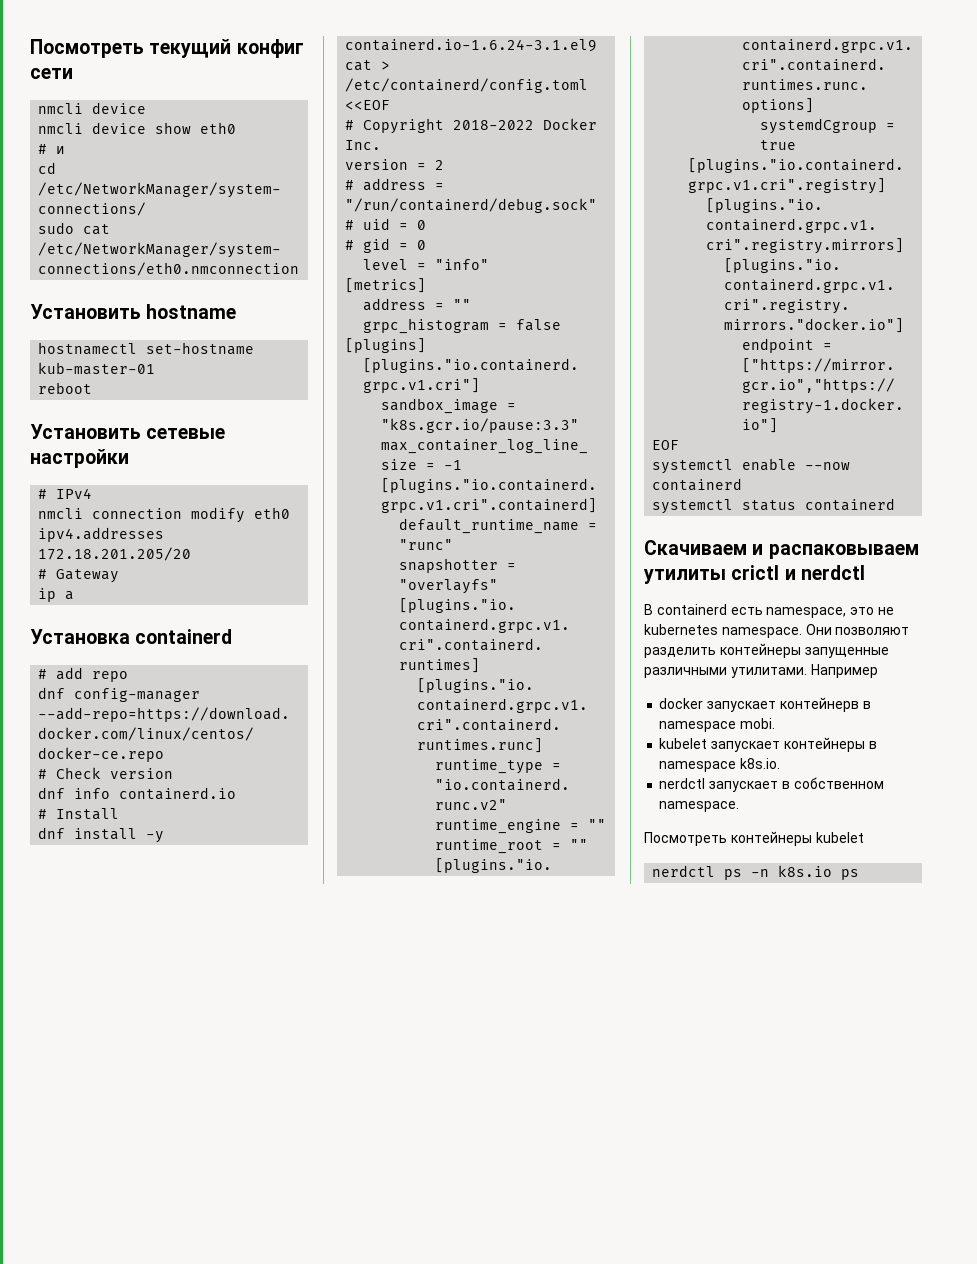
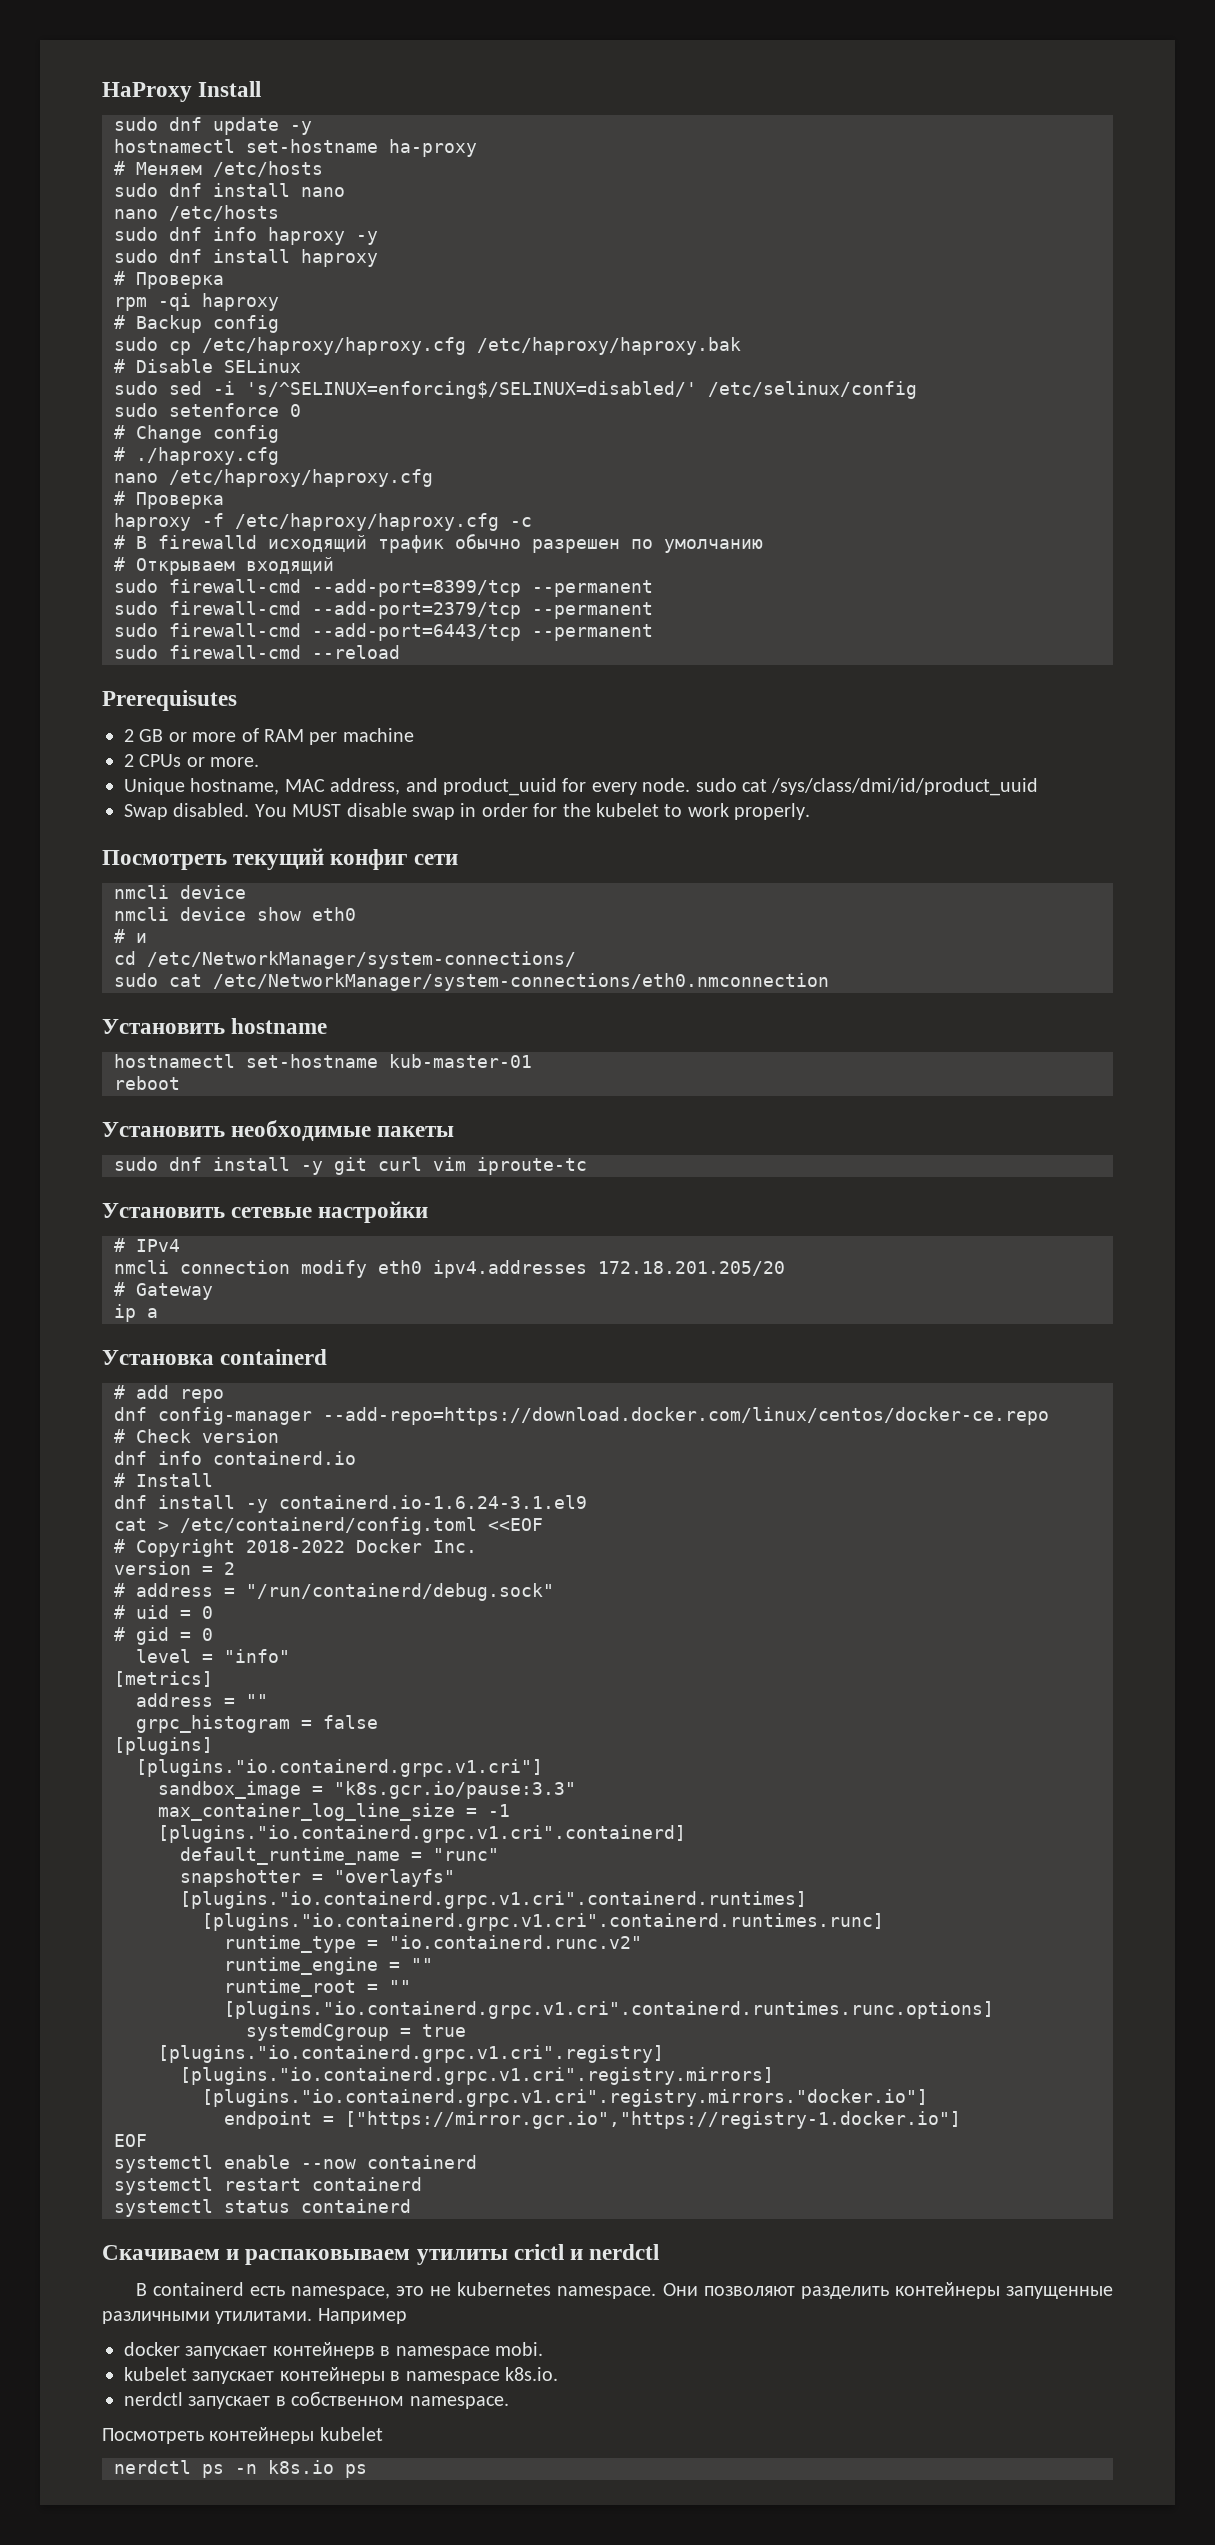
(30, 48) none -> [102,81,262,102] [114,117,312,135] [114,139,477,157] [114,161,323,177] [114,183,345,197] [114,205,279,221] [114,227,378,245] [114,249,378,267] [114,271,224,289] [114,293,279,311] [114,315,279,333] [114,337,741,355] [114,359,301,373] [114,381,917,399] [114,403,301,417] [114,425,279,443] [114,447,279,465] [114,469,433,487] [114,491,224,509] [114,513,532,531] [114,534,763,553] [114,557,334,575] [114,579,653,597] [114,601,653,619] [114,623,653,641] [114,645,400,659] [102,690,237,711] [124,728,414,745] [124,754,260,767] [124,778,1039,796] [124,803,811,820] HaProxy Install // sudo dnf update -y // hostnamectl set-hostname ha-proxy // # Меняем /etc/hosts // sudo dnf install nano // nano /etc/hosts // sudo dnf info haproxy -y // sudo dnf install haproxy // # Проверка // rpm -qi haproxy // # Backup config // sudo cp /etc/haproxy/haproxy.cfg /etc/haproxy/haproxy.bak // # Disable SELinux // sudo sed -i 's/^SELINUX=enforcing$/SELINUX=disabled/' /etc/selinux/config // sudo setenforce 0 // # Change config // # ./haproxy.cfg // nano /etc/haproxy/haproxy.cfg // # Проверка // haproxy -f /etc/haproxy/haproxy.cfg -c // # В firewalld исходящий трафик обычно разрешен по умолчанию // # Открываем входящий // sudo firewall-cmd --add-port=8399/tcp --permanent // sudo firewall-cmd --add-port=2379/tcp --permanent // sudo firewall-cmd --add-port=6443/tcp --permanent // sudo firewall-cmd --reload // Prerequisutes // 2 GB or more of RAM per machine // 2 CPUs or more. // Unique hostname, MAC address, and product_uuid for every node. sudo cat /sys/class/dmi/id/product_uuid // Swap disabled. You MUST disable swap in order for the kubelet to work properly. //
(93, 388) none -> [102,1120,455,1141] [114,1157,587,1175] // Установить необходимые пакеты // sudo dnf install -y git curl vim iproute-tc
(743, 484) none -> [114,2177,422,2195] // systemctl restart containerd

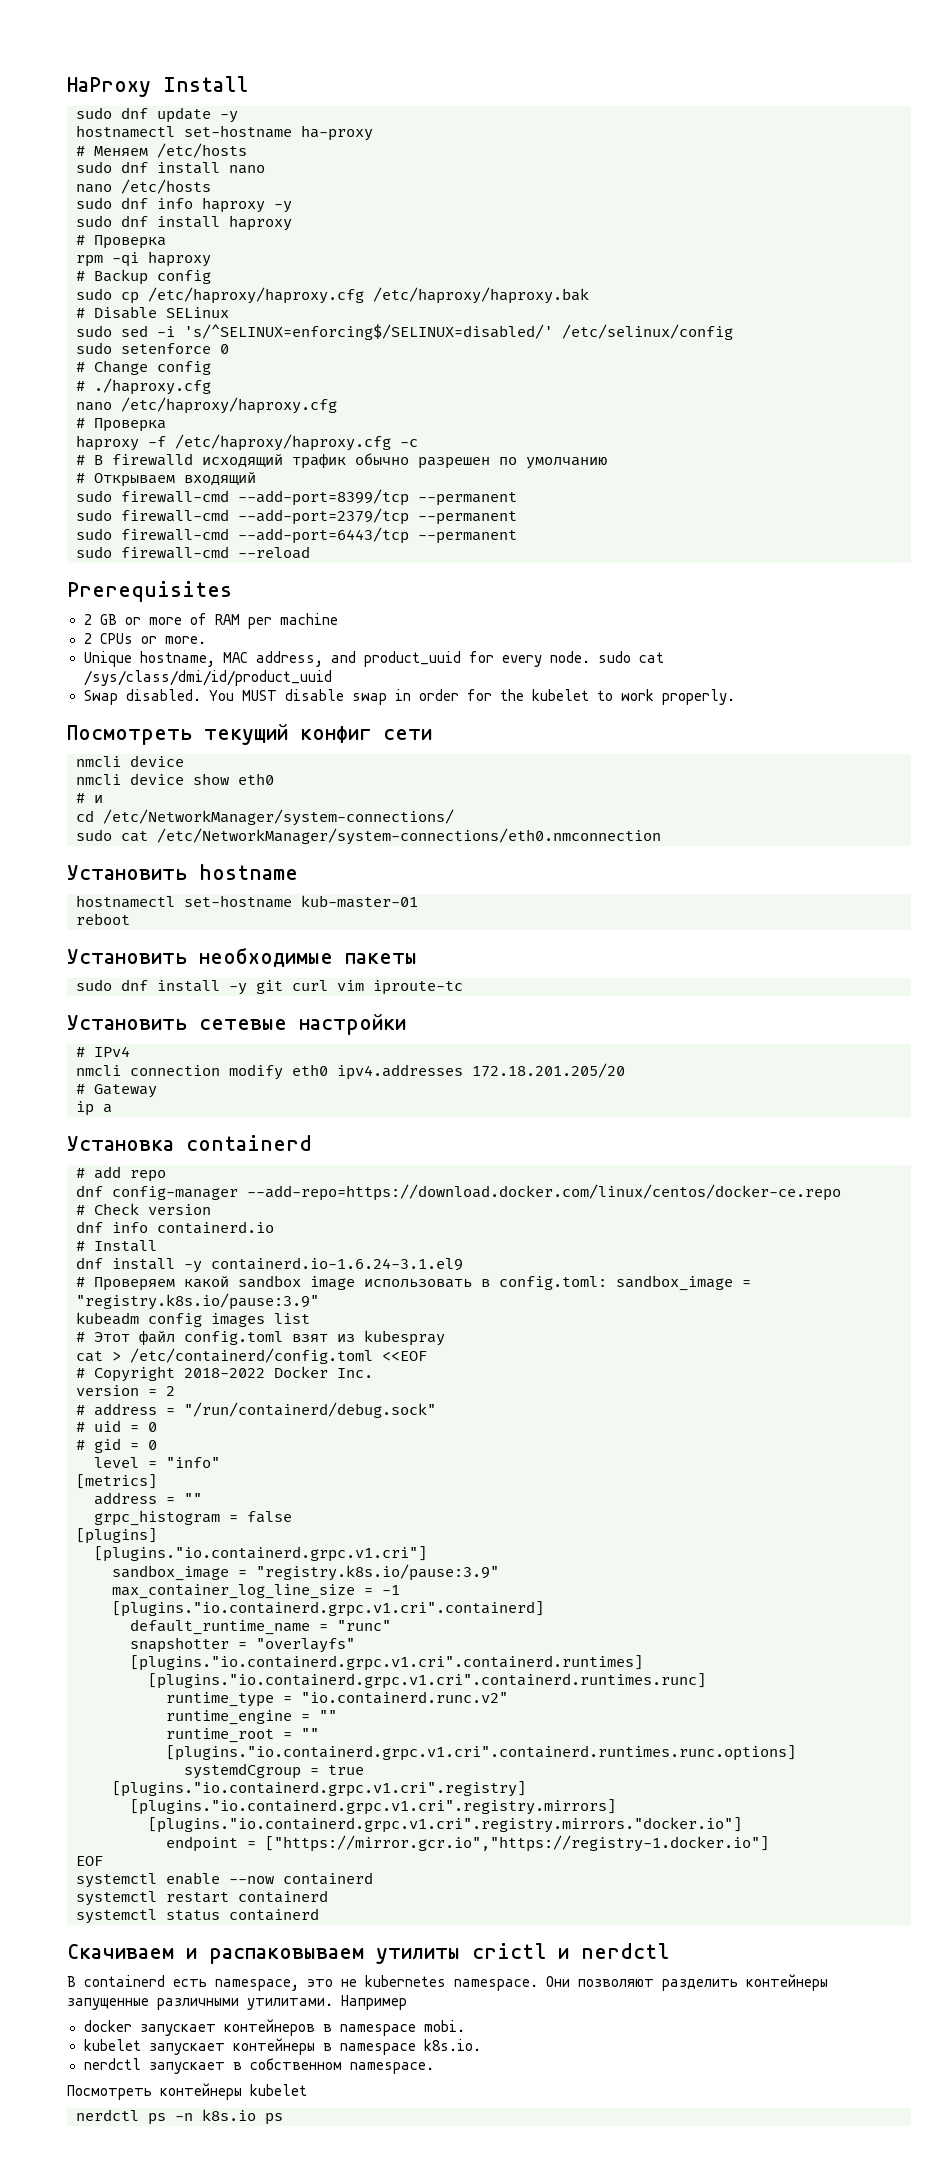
[102,690,237,711] Prerequisutes -> [67,581,232,602] Prerequisites
(587, 1502) none -> [76,1275,751,1291] [76,1293,319,1310] [76,1312,310,1327] [76,1330,445,1346] // # Проверяем какой sandbox image использовать в config.toml: sandbox_image = "registry.k8s.io/pause:3.9" // kubeadm config images list // # Этот файл config.toml взят из kubespray
[334,1781,576,1799] "k8s.gcr.io/pause:3.3" -> [256,1564,499,1581] "registry.k8s.io/pause:3.9"
[272,2342,375,2359] контейнерв -> [223,2019,315,2036] контейнеров

